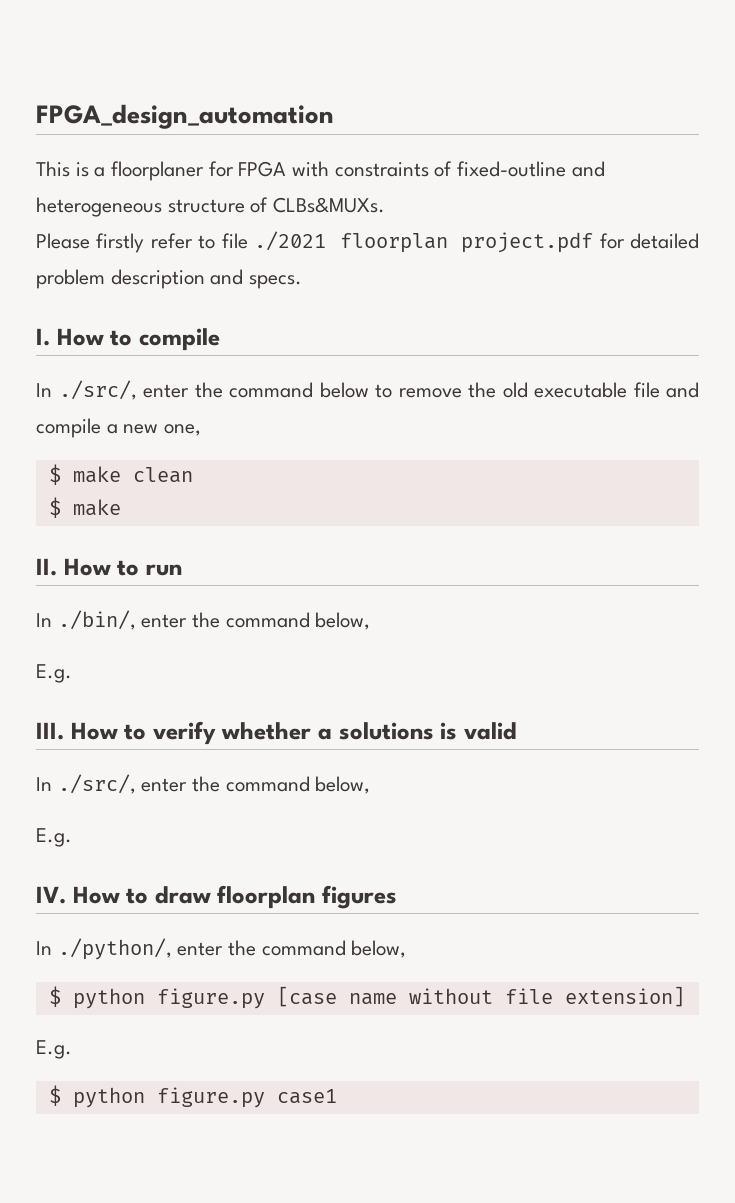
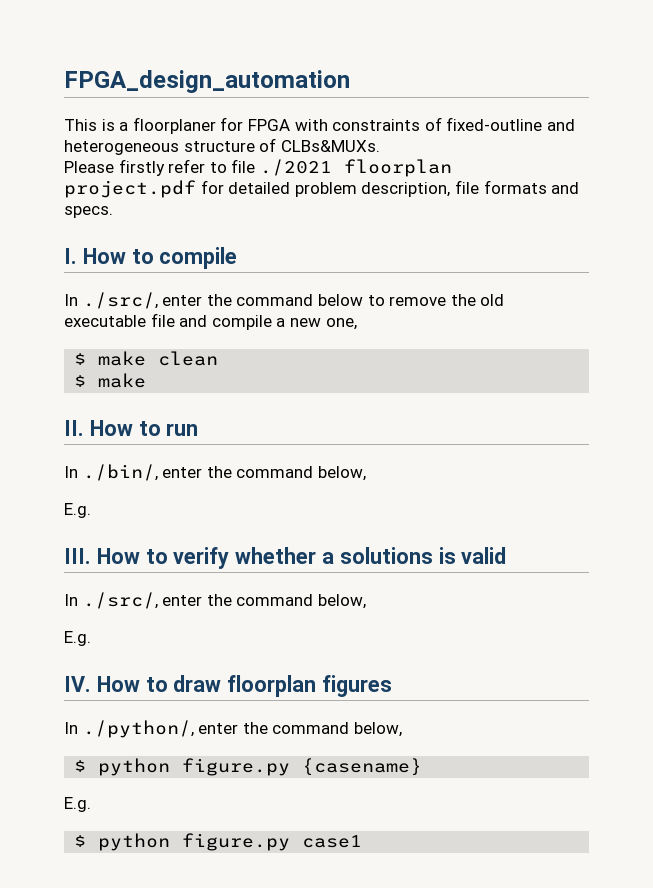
[110,269,205,289] description -> [361,180,547,197] description, file formats
[276,986,685,1007] [case name without file extension] -> [302,758,423,776] {casename}

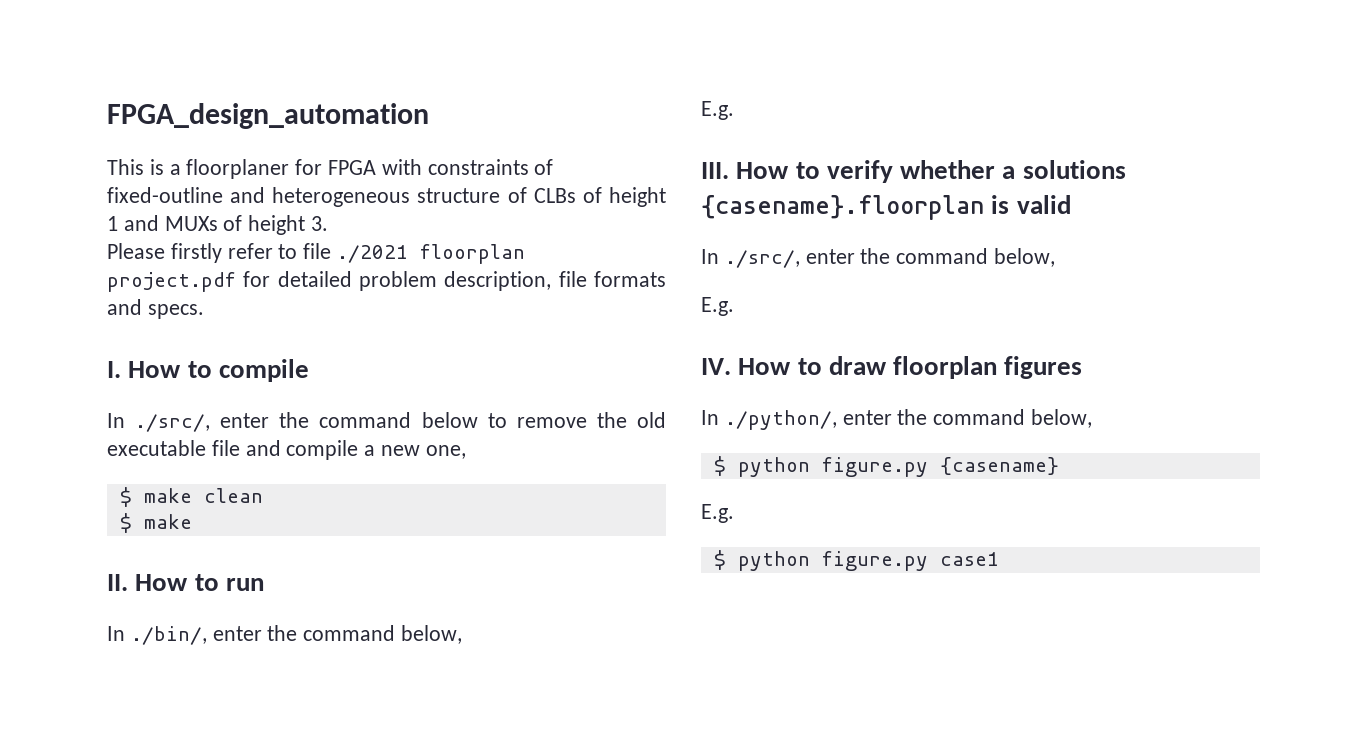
[280,140,380,152] CLBs&MUXs. -> [533,187,667,207] [107,215,329,235] CLBs of height 1 and MUXs of height 3.
(433, 555) none -> [701,195,984,220] {casename}.floorplan

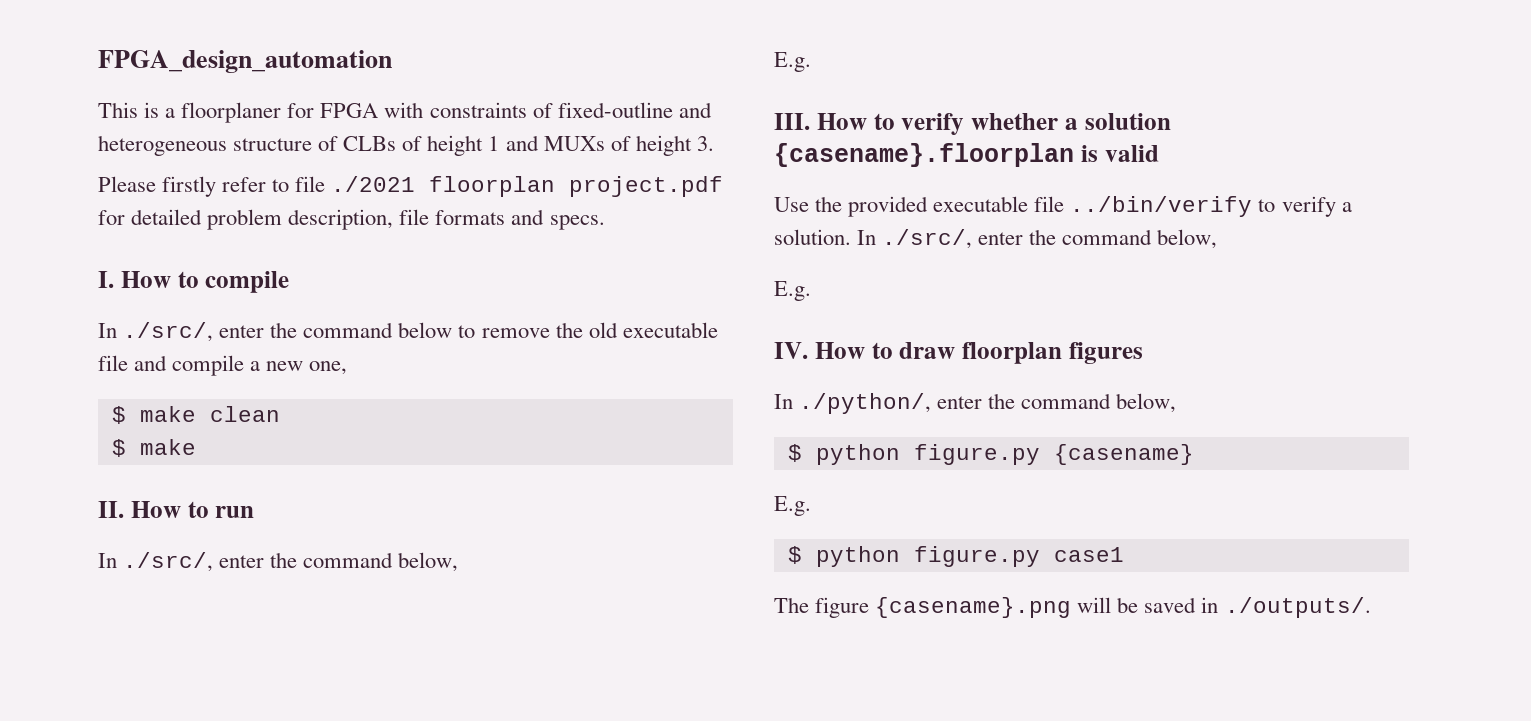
[130,626,207,645] ./bin/, -> [123,552,214,572] ./src/,
[1022,160,1126,179] solutions -> [1084,113,1171,130] solution
(1071, 204) none -> [774,196,1352,217] [774,229,851,245] Use the provided executable file ../bin/verify to verify a solution.
(999, 559) none -> [774,597,1371,618] // The figure {casename}.png will be saved in ./outputs/.

